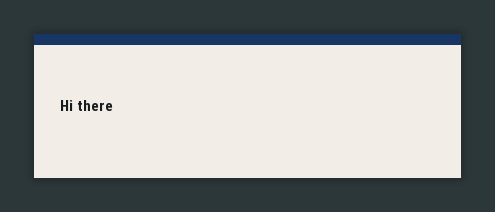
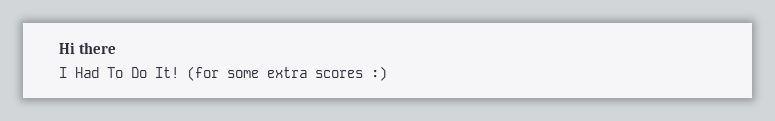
(114, 105) none -> [59,66,387,81] // I Had To Do It! (for some extra scores :)

